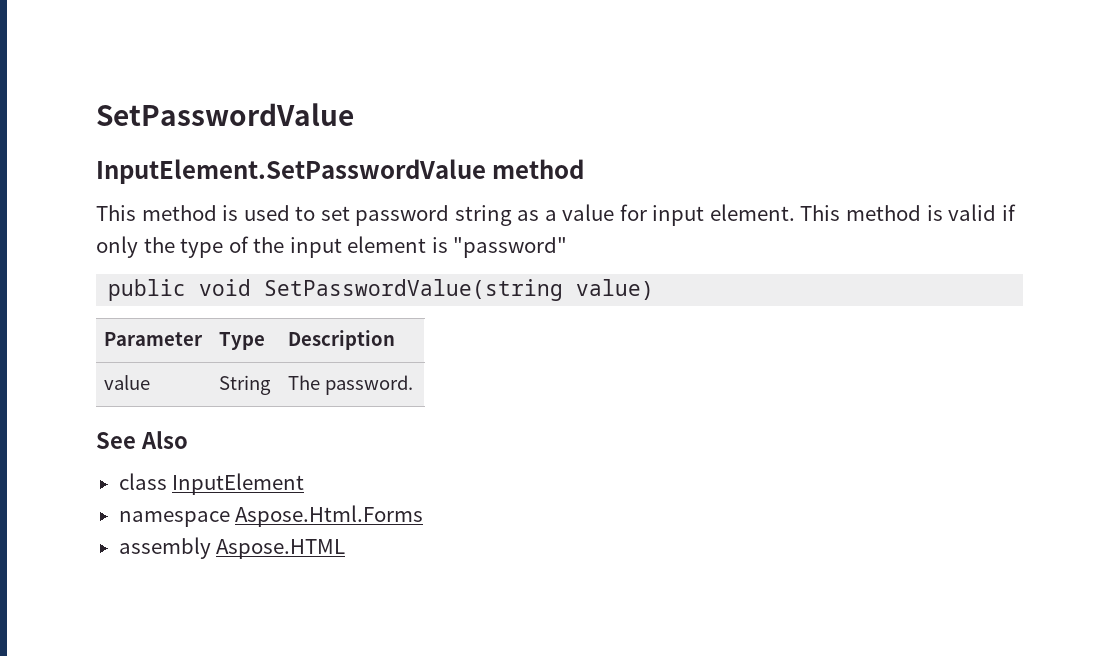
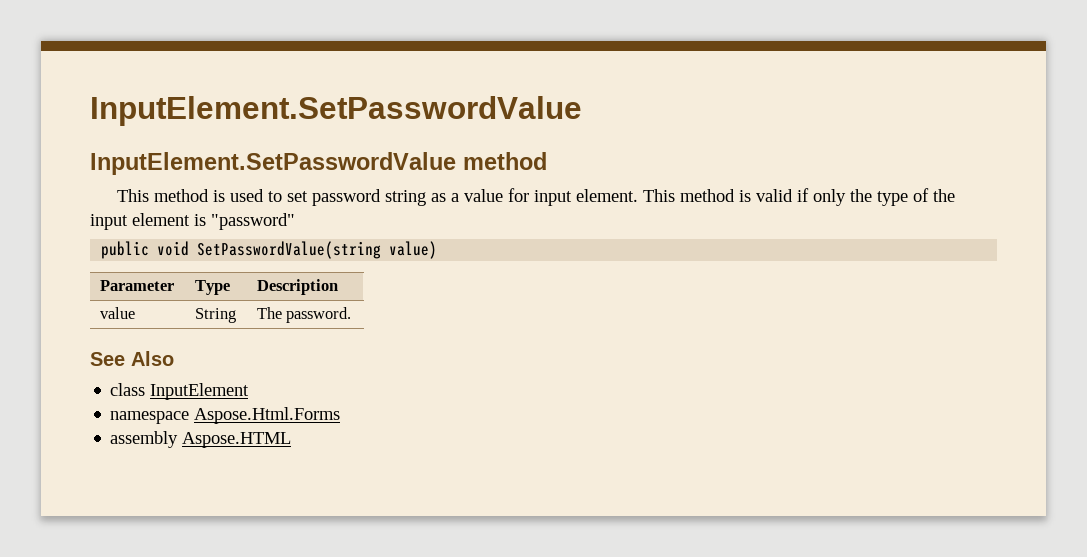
[96,103,354,126] SetPasswordValue -> [90,96,582,126] InputElement.SetPasswordValue

